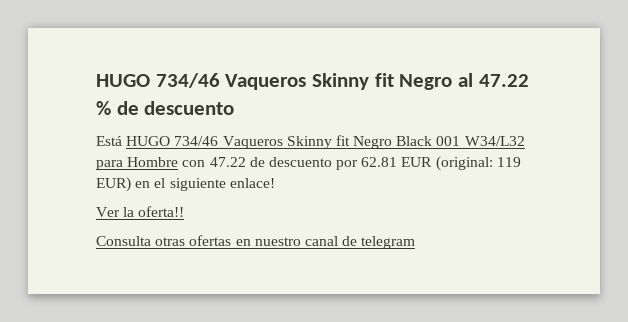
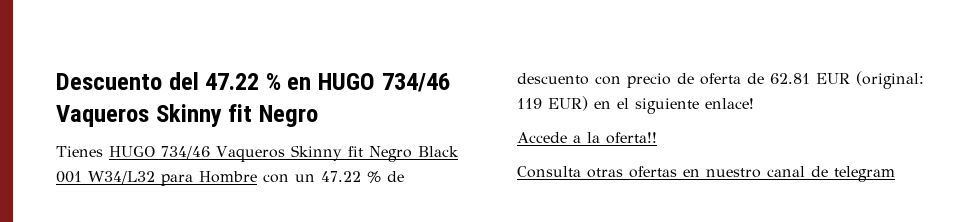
[96,73,529,90] [96,101,235,115] [96,136,122,146] HUGO 734/46 Vaqueros Skinny fit Negro al 47.22 % de descuento // Está -> [56,72,450,92] [56,104,318,127] [56,146,103,157] Descuento del 47.22 % en HUGO 734/46 Vaqueros Skinny fit Negro // Tienes
[209,157,359,170] 47.22 de descuento por -> [295,171,404,183] [517,73,764,88] un 47.22 % de descuento con precio de oferta de
[96,207,120,217] Ver -> [517,132,581,143] Accede a

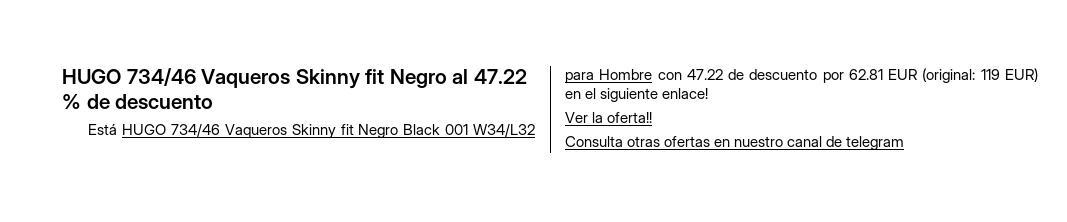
[56,72,450,92] [56,104,318,127] [56,146,103,157] Descuento del 47.22 % en HUGO 734/46 Vaqueros Skinny fit Negro // Tienes -> [62,68,527,89] [62,94,214,109] [88,124,118,135] HUGO 734/46 Vaqueros Skinny fit Negro al 47.22 % de descuento // Está
[295,171,404,183] [517,73,764,88] un 47.22 % de descuento con precio de oferta de -> [686,69,844,83] 47.22 de descuento por
[517,132,581,143] Accede a -> [565,112,588,123] Ver

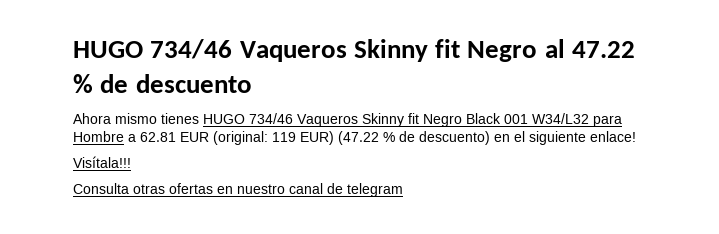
[88,124,118,135] Está -> [73,113,199,124] Ahora mismo tienes
[657,69,844,83] con 47.22 de descuento por -> [128,134,136,142] a
(1038, 75) none -> [338,131,490,145] (47.22 % de descuento)
[565,112,653,123] Ver la oferta!! -> [73,156,131,168] Visítala!!!

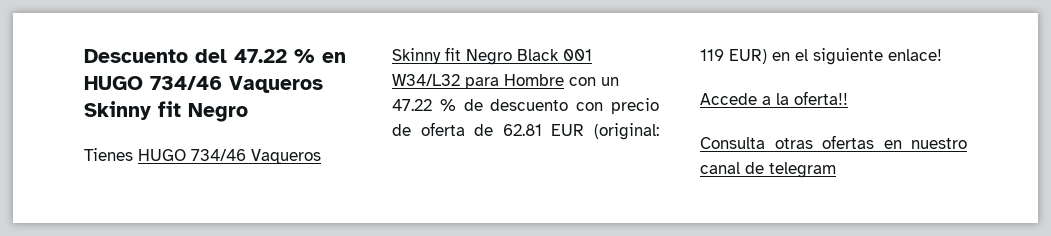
[73,39,636,62] [73,74,252,93] [73,113,199,124] HUGO 734/46 Vaqueros Skinny fit Negro al 47.22 % de descuento // Ahora mismo tienes -> [84,49,346,63] [84,76,323,93] [84,101,248,122] [84,148,133,161] Descuento del 47.22 % en HUGO 734/46 Vaqueros Skinny fit Negro // Tienes
[128,134,136,142] a -> [569,77,619,86] [392,98,659,114] [392,122,494,136] con un 47.22 % de descuento con precio de oferta de
[338,131,490,145] (47.22 % de descuento) -> (767, 56) none
[73,156,131,168] Visítala!!! -> [700,91,848,105] Accede a la oferta!!

